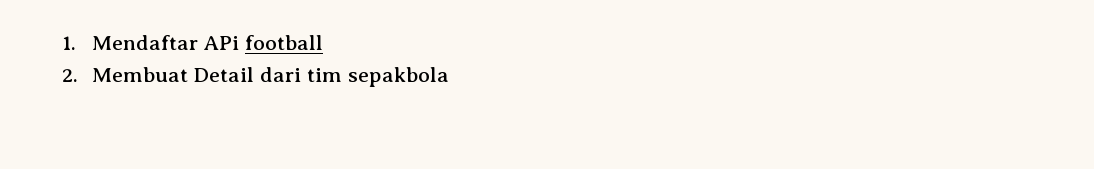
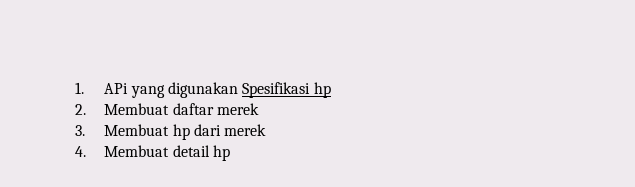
[91,35,324,50] [62,67,449,87] Mendaftar APi football // 2. Membuat Detail dari tim sepakbola -> [104,82,331,98] [75,103,259,115] [75,124,267,140] [75,145,230,161] APi yang digunakan Spesifikasi hp // 2. Membuat daftar merek // 3. Membuat hp dari merek // 4. Membuat detail hp

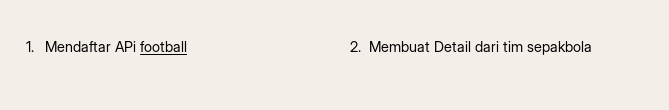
[104,82,331,98] [75,103,259,115] [75,124,267,140] [75,145,230,161] APi yang digunakan Spesifikasi hp // 2. Membuat daftar merek // 3. Membuat hp dari merek // 4. Membuat detail hp -> [45,41,188,52] [350,41,593,55] Mendaftar APi football // 2. Membuat Detail dari tim sepakbola

